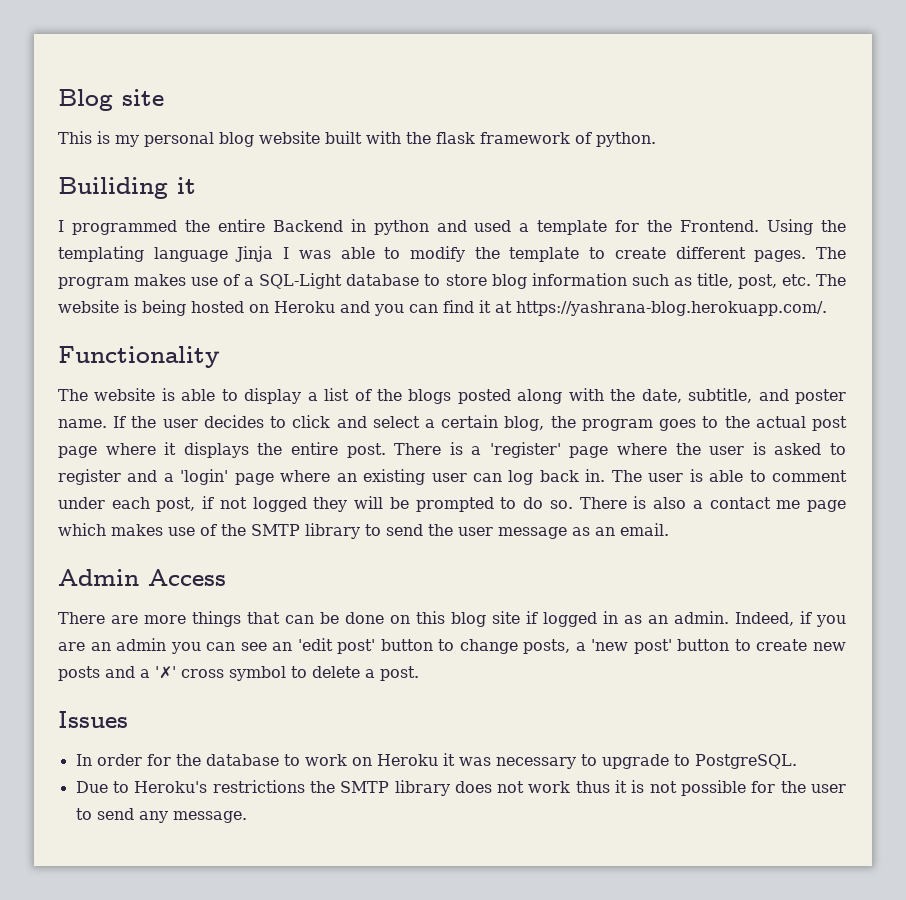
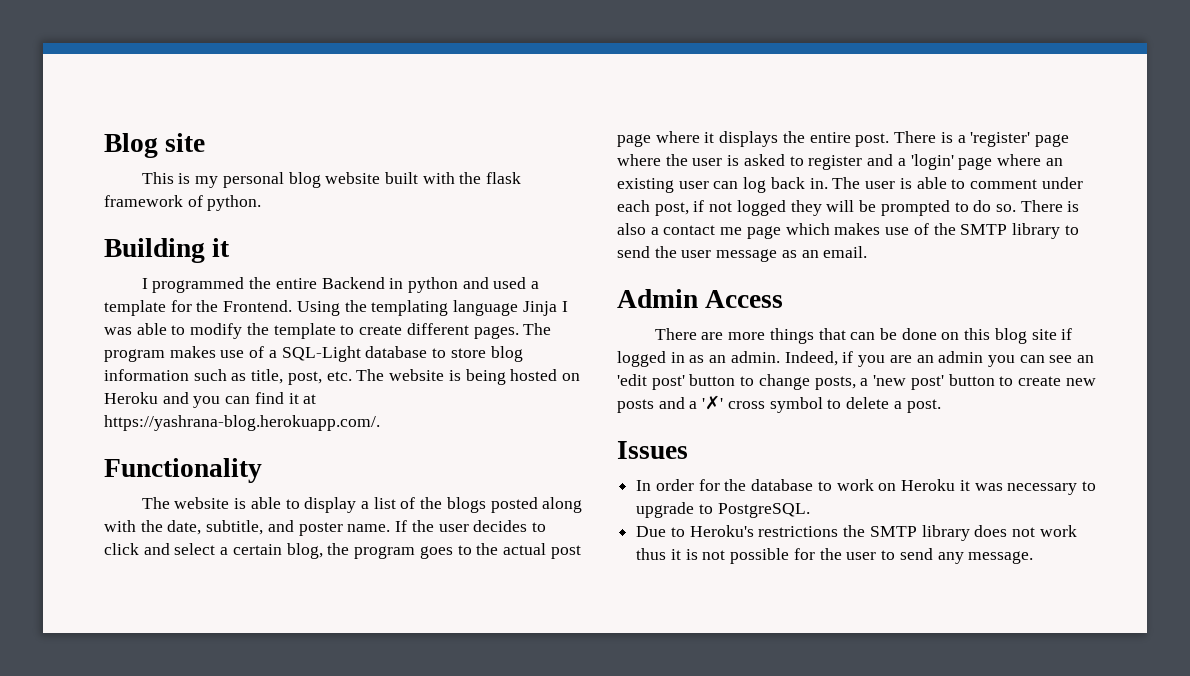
[58,177,168,199] Builiding -> [104,238,205,263] Building

